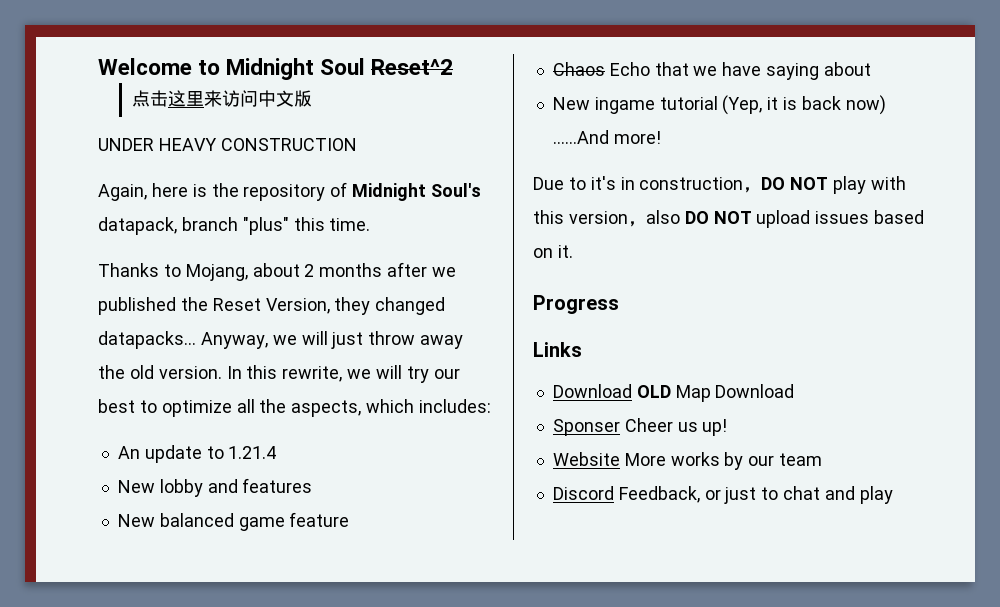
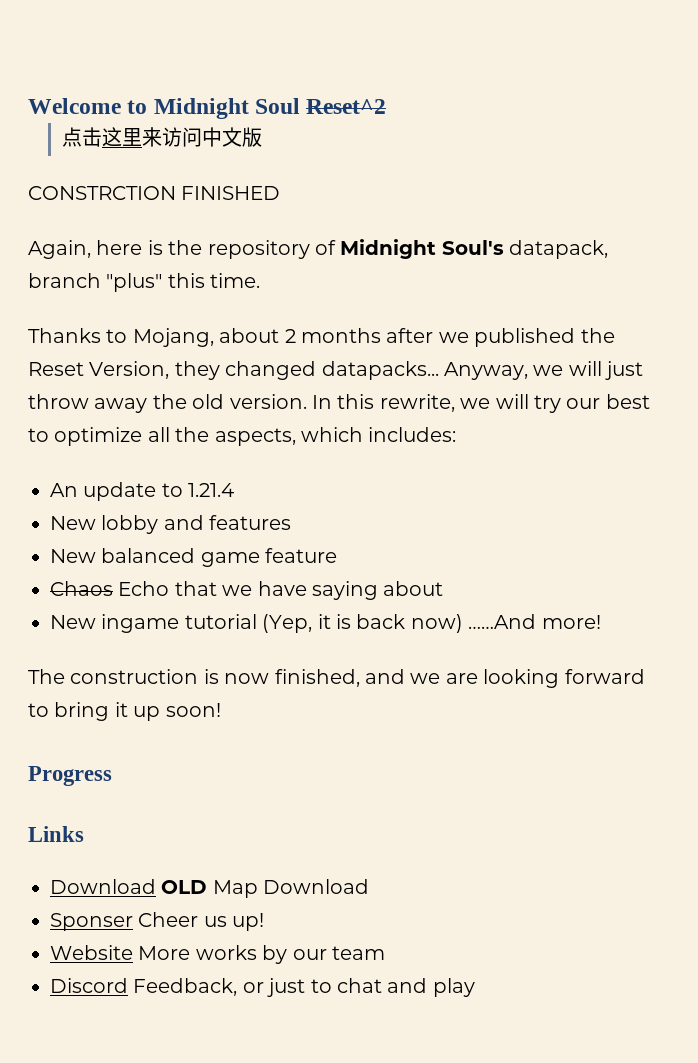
[98,138,357,151] UNDER HEAVY CONSTRUCTION -> [28,186,281,200] CONSTRCTION FINISHED
[533,176,907,194] [533,210,925,228] [533,245,573,258] Due to it's in construction，DO NOT play with this version，also DO NOT upload issues based on it. -> [28,669,645,688] [28,702,221,721] The construction is now finished, and we are looking forward to bring it up soon!

